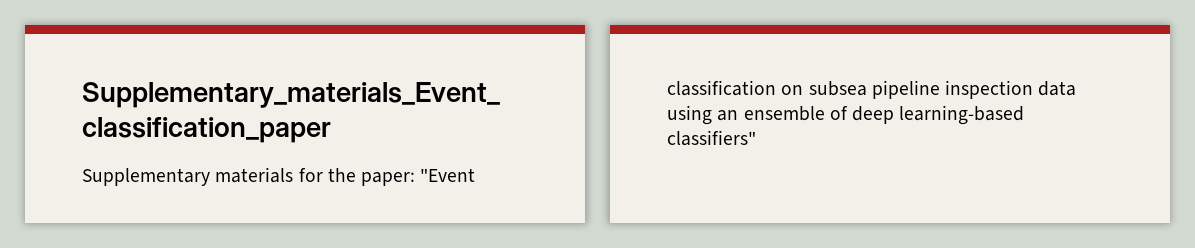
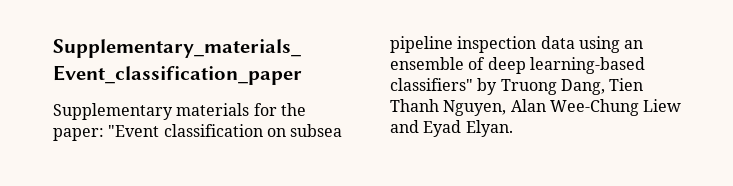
(756, 138) none -> [477,78,644,95] [390,99,682,116] [390,120,513,137] by Truong Dang, Tien Thanh Nguyen, Alan Wee-Chung Liew and Eyad Elyan.

